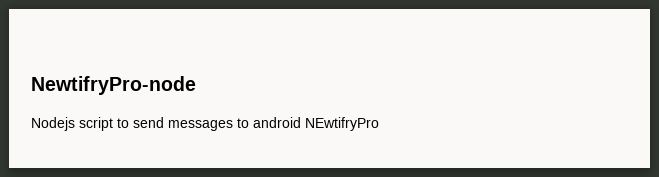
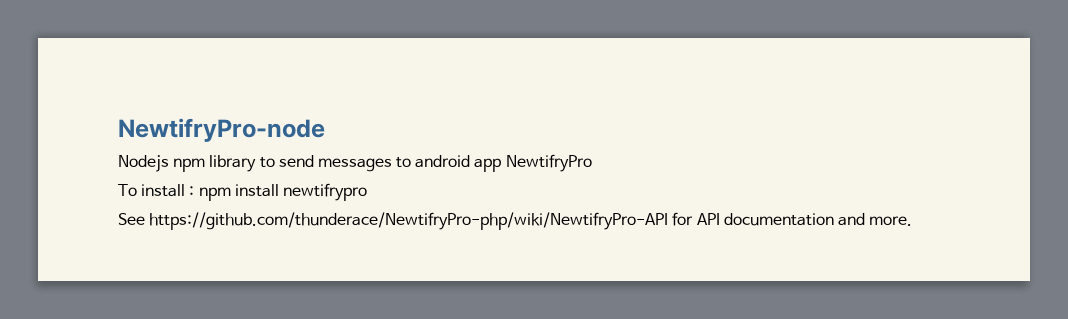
[79,117,113,131] script -> [173,155,257,172] npm library
[305,117,379,131] NEwtifryPro -> [474,154,592,172] [118,183,367,201] [118,212,913,230] app NewtifryPro // To install : npm install newtifrypro // See https://github.com/thunderace/NewtifryPro-php/wiki/NewtifryPro-API for API documentation and more.

